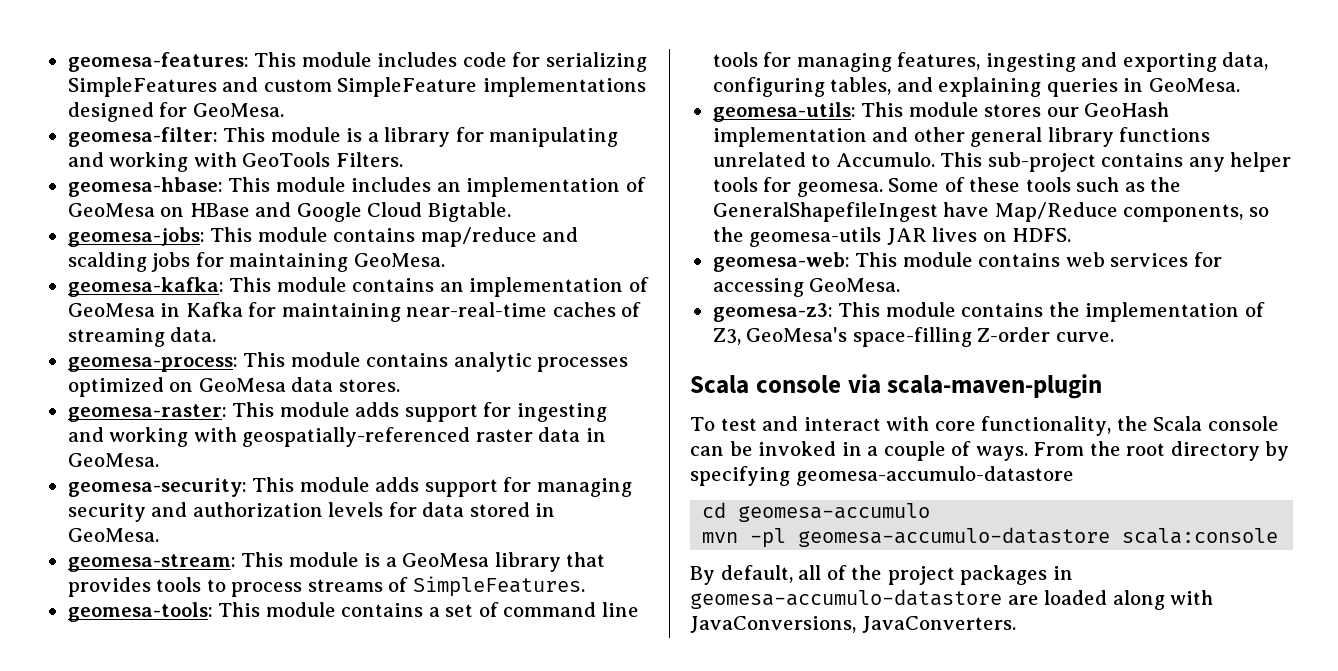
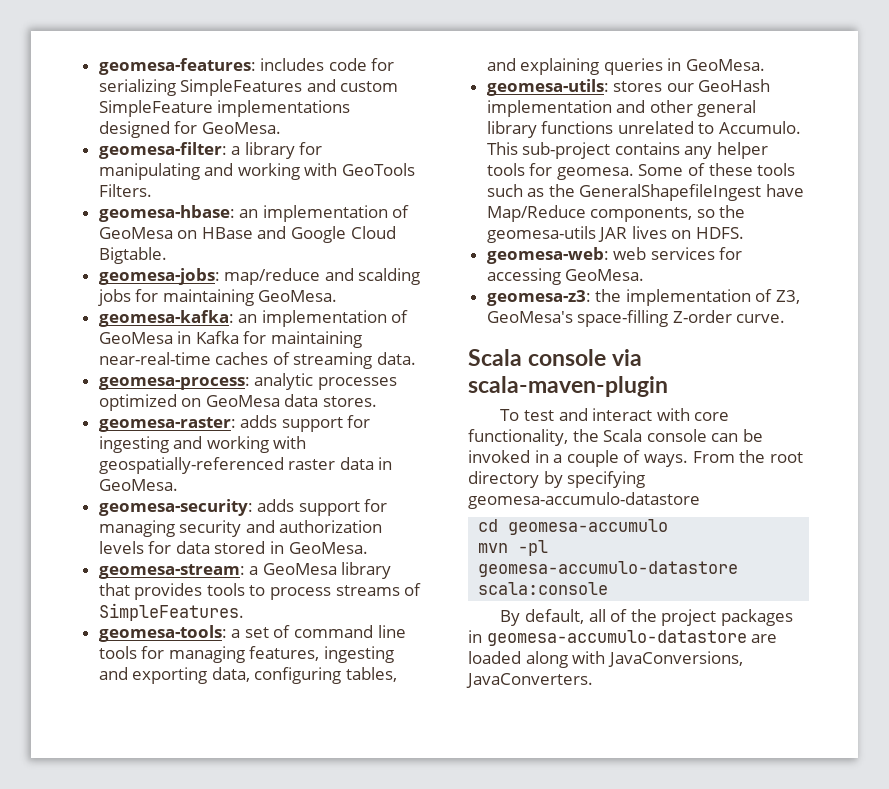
[254,52,372,67] This module -> (256, 66) none
[223,127,363,142] This module is -> (227, 150) none
[228,177,432,192] This module includes -> (235, 213) none
[210,227,416,242] This module contains -> (220, 276) none
[229,277,435,292] This module contains -> (234, 318) none
[243,352,449,367] This module contains -> (250, 383) none
[232,402,350,417] This module -> (236, 424) none
[252,477,370,492] This module -> (253, 507) none
[241,552,381,567] This module is -> (245, 571) none
[218,602,424,617] This module contains -> (227, 633) none
[861,102,979,117] This module -> (609, 87) none
[855,252,1061,267] This module contains -> (609, 255) none
[838,302,1044,317] This module contains -> (591, 298) none

